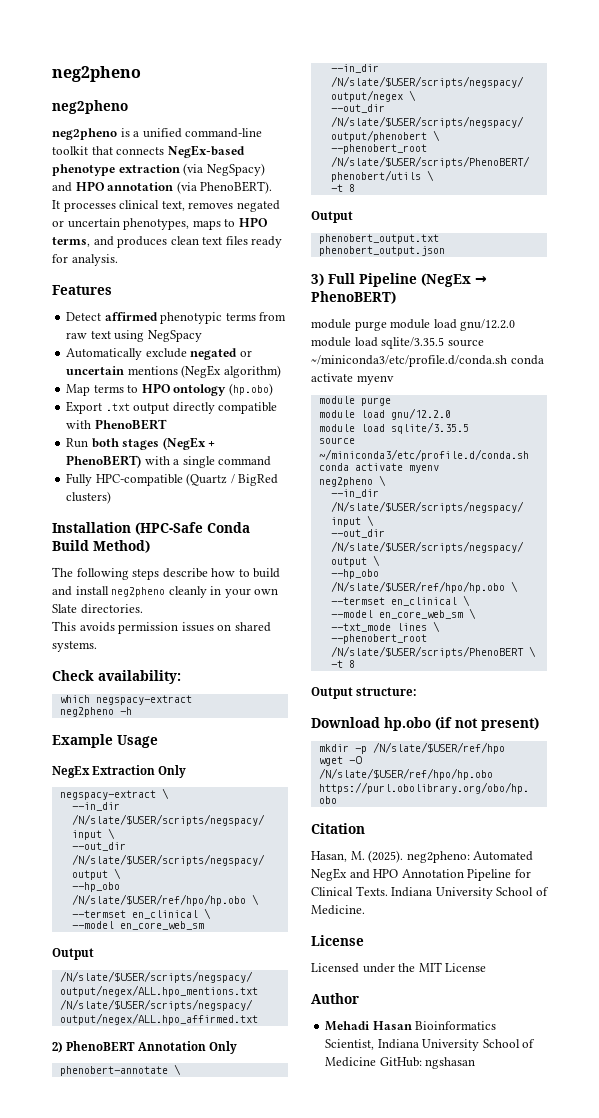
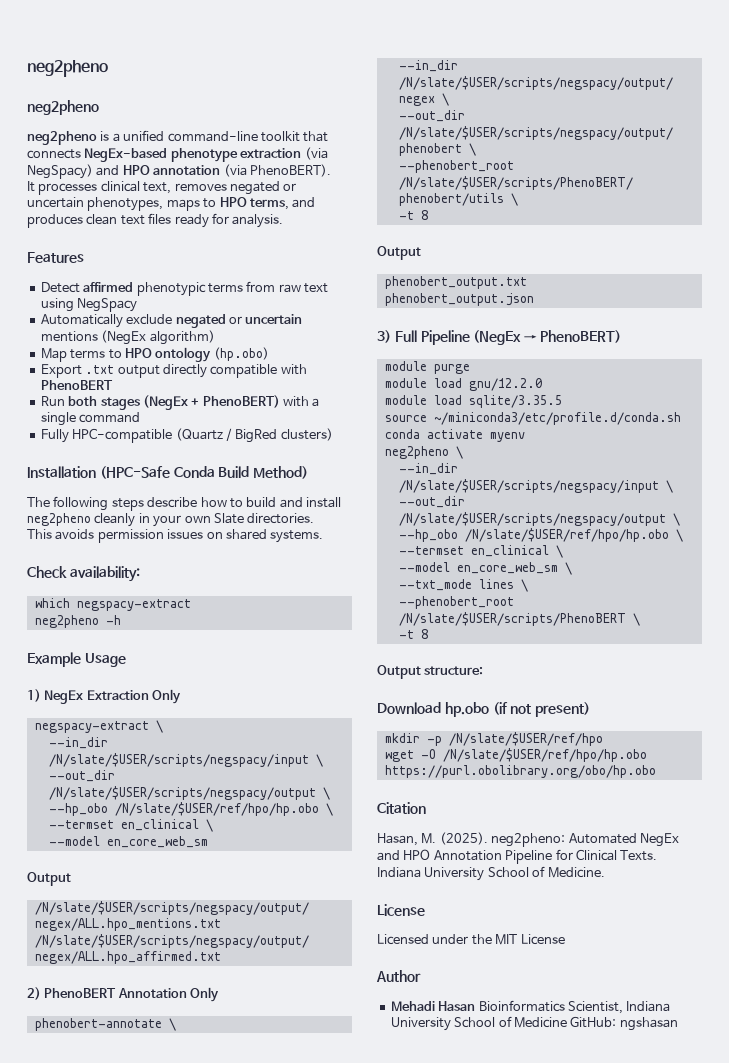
(158, 741) none -> [27,689,41,702] 1)
[311,319,516,331] [311,337,484,349] [311,355,544,367] [311,373,394,385] // module purge module load gnu/12.2.0 module load sqlite/3.35.5 source ~/miniconda3/etc/profile.d/conda.sh conda activate myenv -> (621, 336) none

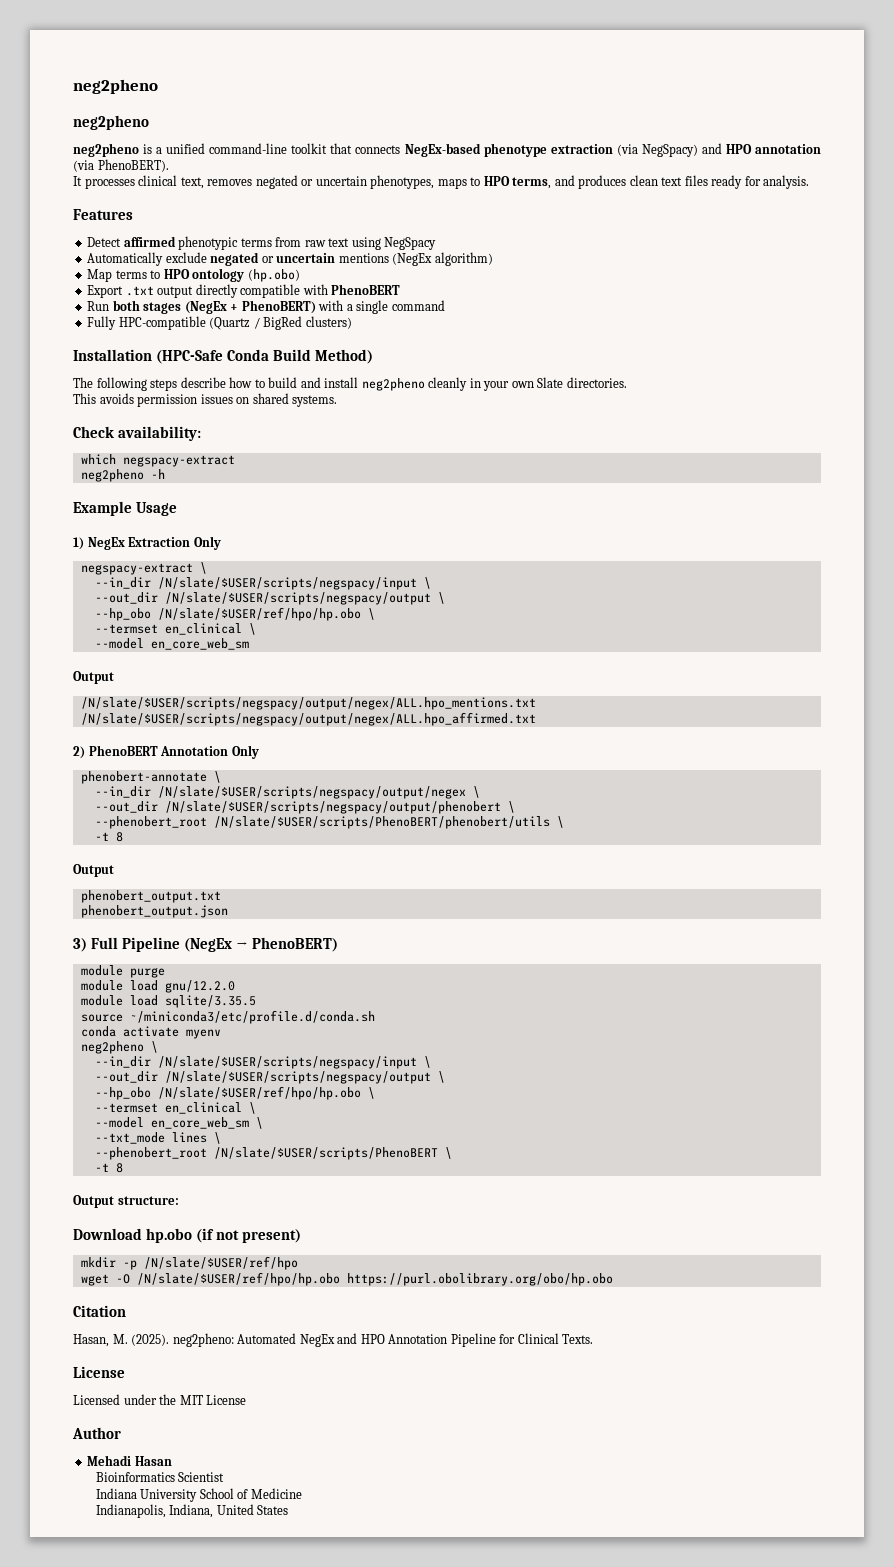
[377,866,605,881] Indiana University School of Medicine. -> (594, 1339) none
[478,1000,623,1014] Bioinformatics Scientist, -> [95,1472,225,1482] // Bioinformatics Scientist //
[570,1016,678,1031] GitHub: ngshasan -> [95,1504,289,1518] // Indianapolis, Indiana, United States

